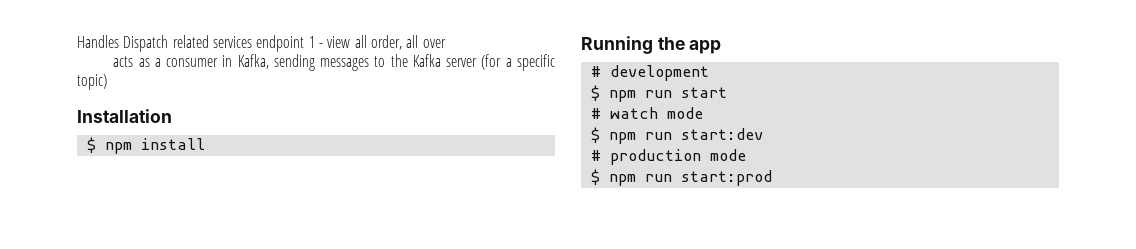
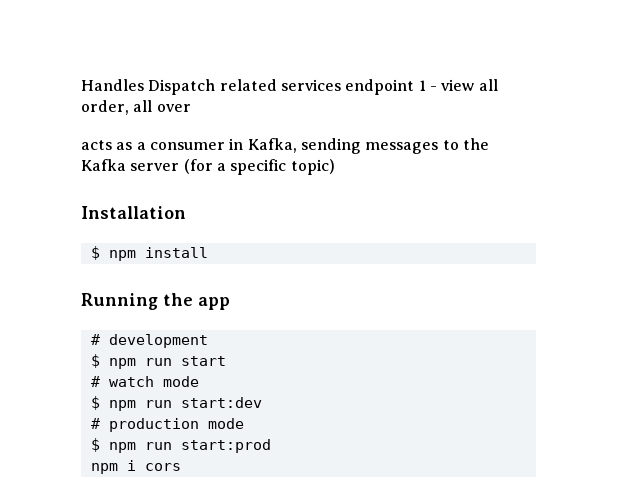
(772, 178) none -> [90,460,181,474] // npm i cors

